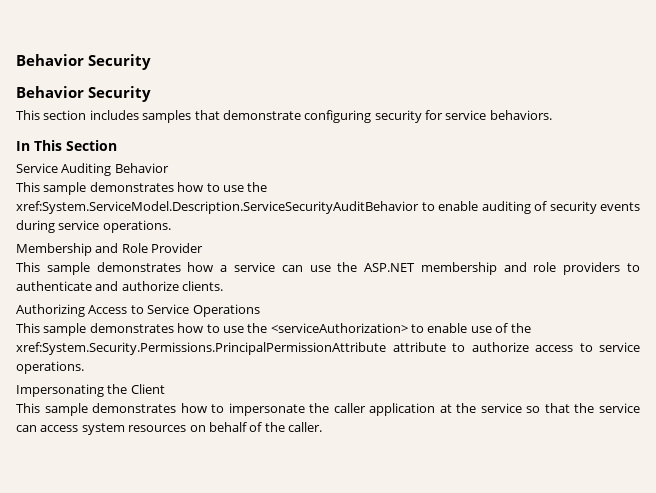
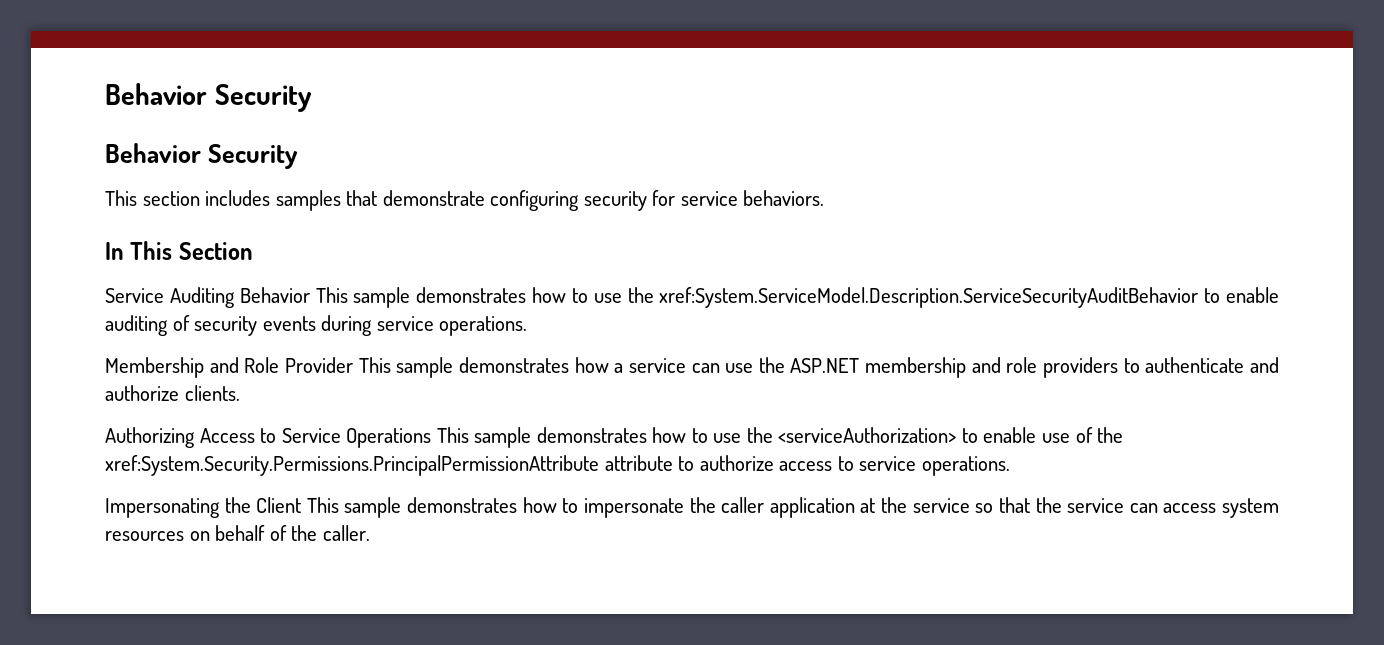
(169, 168) // -> (310, 295) none
(204, 248) // -> (353, 365) none
(260, 310) // -> (432, 438) none
(165, 389) // -> (302, 505) none

